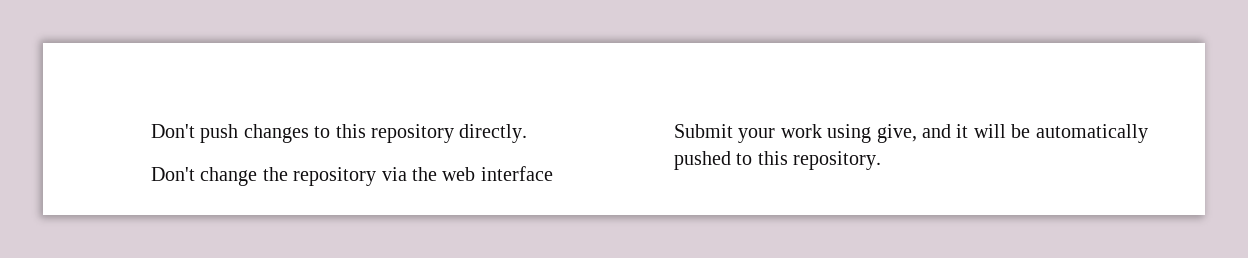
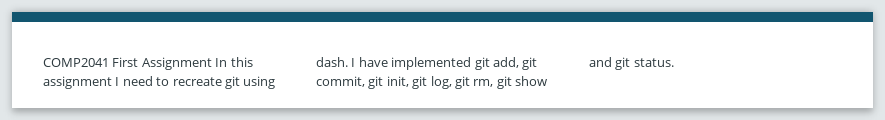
[151,124,528,143] [151,166,553,186] [674,124,1148,143] [674,151,882,170] Don't push changes to this repository directly. // Don't change the repository via the web interface // Submit your work using give, and it will be automatically pushed to this repository. -> [43,57,253,70] [43,76,276,89] [316,57,538,70] [316,76,547,89] [589,57,674,70] COMP2041 First Assignment In this assignment I need to recreate git using dash. I have implemented git add, git commit, git init, git log, git rm, git show and git status.

